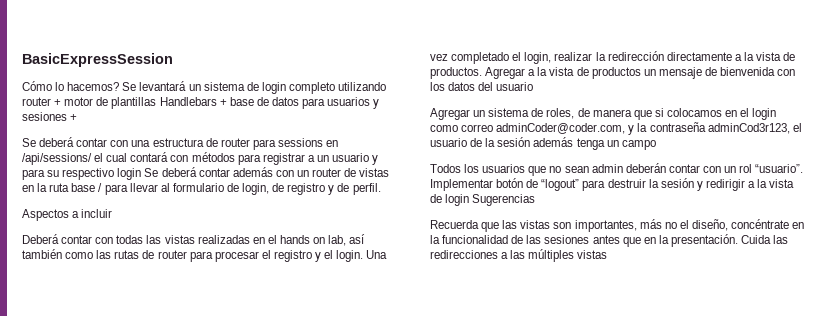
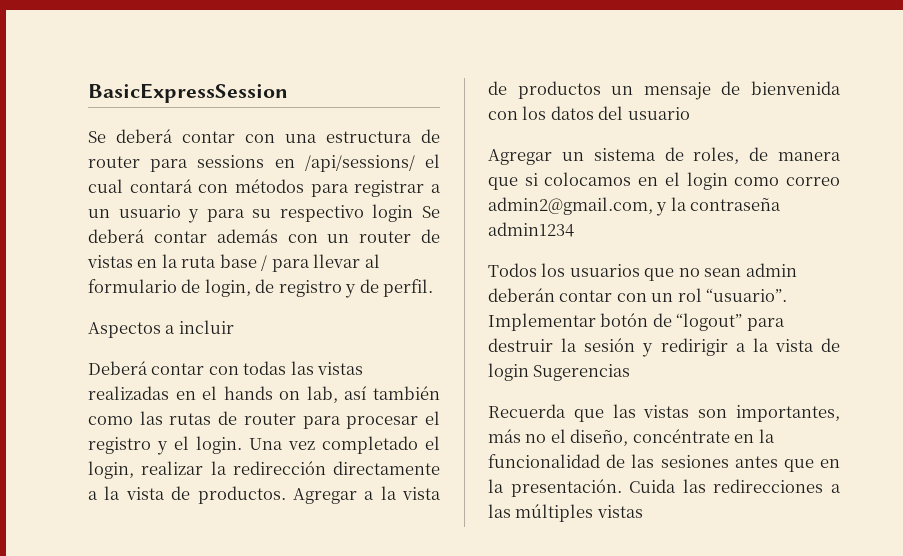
[22,81,387,94] [22,97,380,109] [22,112,78,121] // Cómo lo hacemos? Se levantará un sistema de login completo utilizando router + motor de plantillas Handlebars + base de datos para usuarios y sesiones + -> (288, 93) none
[496,123,626,134] adminCoder@coder.com, -> [488,197,653,215] admin2@gmail.com,
[707,123,802,134] [430,137,656,150] adminCod3r123, el usuario de la sesión además tenga un campo -> [488,222,574,237] admin1234

